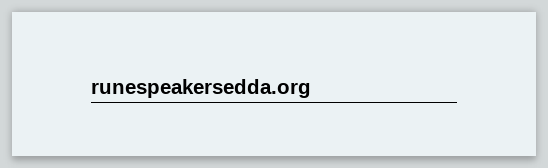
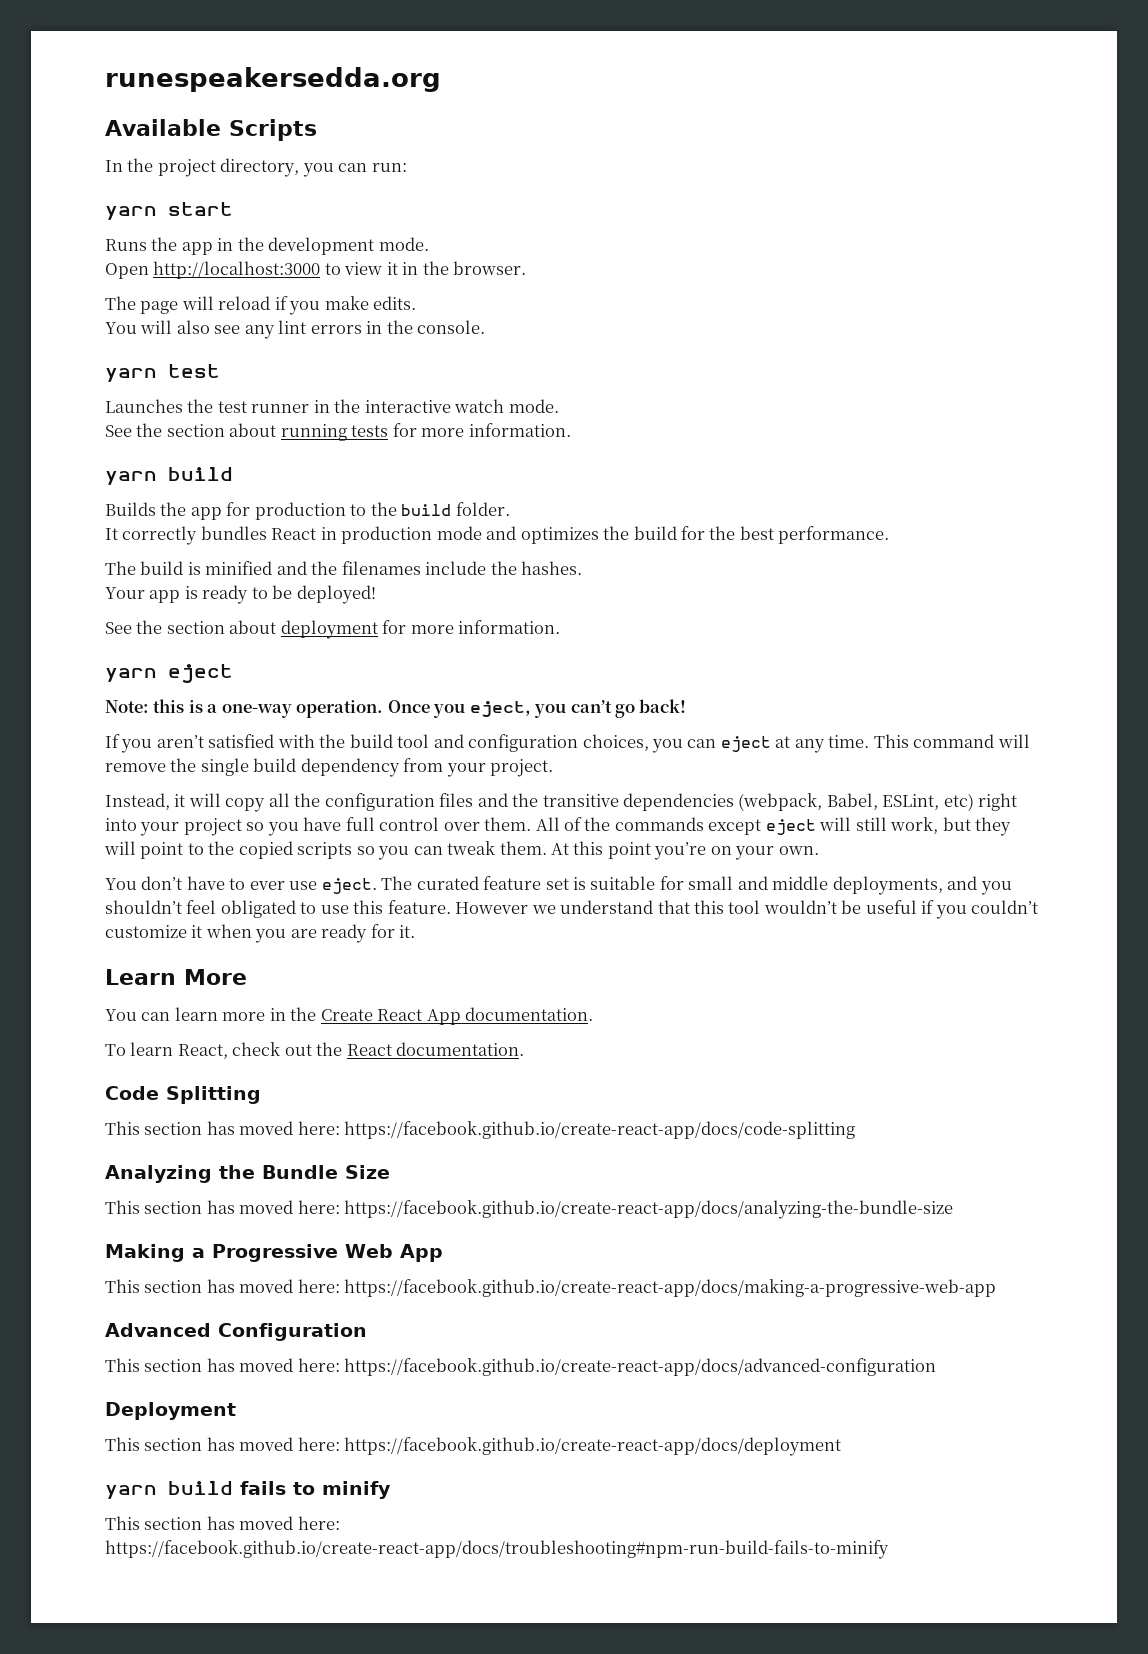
(311, 88) none -> [105,119,317,141] [105,158,407,177] [105,202,233,220] [105,237,429,255] [105,261,527,279] [105,296,417,315] [105,320,486,339] [105,364,220,382] [105,399,559,413] [105,423,571,441] [105,467,233,485] [105,502,510,520] [105,526,890,545] [105,561,583,575] [105,585,376,604] [105,620,561,639] [105,664,233,683] [105,699,687,718] [105,734,1030,753] [105,758,554,777] [105,793,1018,812] [105,817,1012,836] [104,841,819,860] [105,876,1012,895] [105,900,1039,919] [105,924,416,943] [105,969,247,985] [105,1007,594,1025] [105,1042,525,1059] [105,1086,261,1104] [105,1121,856,1139] [105,1165,390,1183] [105,1200,954,1219] [105,1244,443,1262] [105,1279,997,1297] [105,1323,367,1341] [105,1358,937,1376] [105,1402,236,1420] [105,1437,842,1456] [105,1481,391,1499] [105,1516,340,1530] [105,1540,889,1559] // Available Scripts // In the project directory, you can run: // yarn start // Runs the app in the development mode. // Open http://localhost:3000 to view it in the browser. // The page will reload if you make edits. // You will also see any lint errors in the console. // yarn test // Launches the test runner in the interactive watch mode. // See the section about running tests for more information. // yarn build // Builds the app for production to the build folder. // It correctly bundles React in production mode and optimizes the build for the best performance. // The build is minified and the filenames include the hashes. // Your app is ready to be deployed! // See the section about deployment for more information. // yarn eject // Note: this is a one-way operation. Once you eject, you can’t go back! // If you aren’t satisfied with the build tool and configuration choices, you can eject at any time. This command will remove the single build dependency from your project. // Instead, it will copy all the configuration files and the transitive dependencies (webpack, Babel, ESLint, etc) right into your project so you have full control over them. All of the commands except eject will still work, but they will point to the copied scripts so you can tweak them. At this point you’re on your own. // You don’t have to ever use eject. The curated feature set is suitable for small and middle deployments, and you shouldn’t feel obligated to use this feature. However we understand that this tool wouldn’t be useful if you couldn’t customize it when you are ready for it. // Learn More // You can learn more in the Create React App documentation. // To learn React, check out the React documentation. // Code Splitting // This section has moved here: https://facebook.github.io/create-react-app/docs/code-splitting // Analyzing the Bundle Size // This section has moved here: https://facebook.github.io/create-react-app/docs/analyzing-the-bundle-size // Making a Progressive Web App // This section has moved here: https://facebook.github.io/create-react-app/docs/making-a-progressive-web-app // Advanced Configuration // This section has moved here: https://facebook.github.io/create-react-app/docs/advanced-configuration // Deployment // This section has moved here: https://facebook.github.io/create-react-app/docs/deployment // yarn build fails to minify // This section has moved here: https://facebook.github.io/create-react-app/docs/troubleshooting#npm-run-build-fails-to-minify

